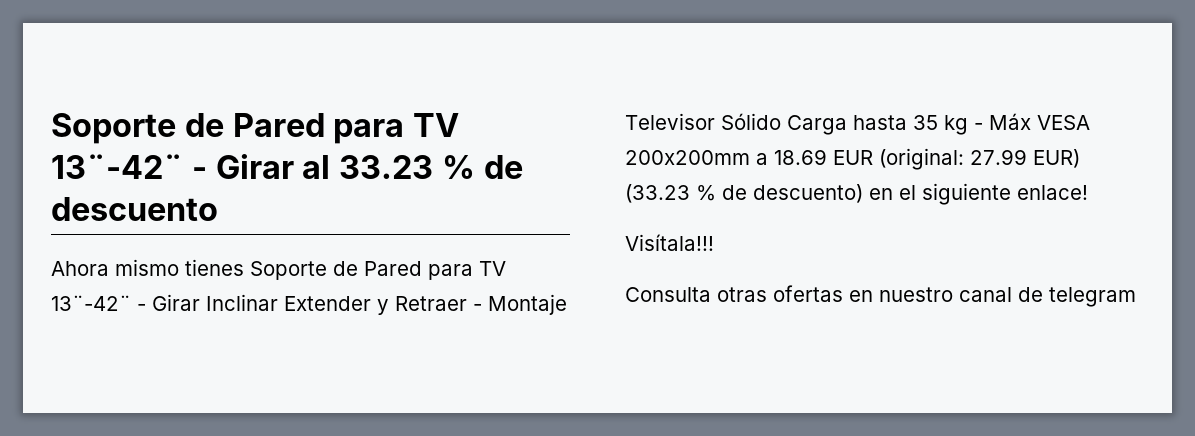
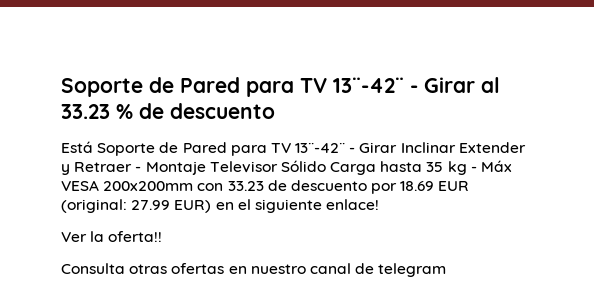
[51,259,244,276] Ahora mismo tienes -> [61,141,93,153] Está
[756,153,768,165] a -> [197,180,398,194] con 33.23 de descuento por
[625,184,863,203] (33.23 % de descuento) -> (212, 206) none
[625,234,714,251] Visítala!!! -> [61,231,163,242] Ver la oferta!!

